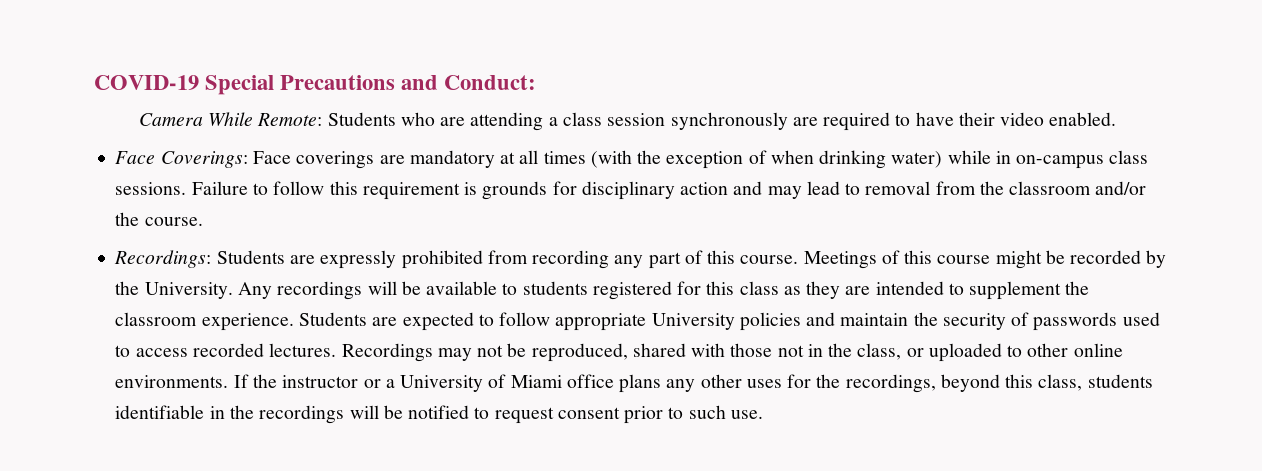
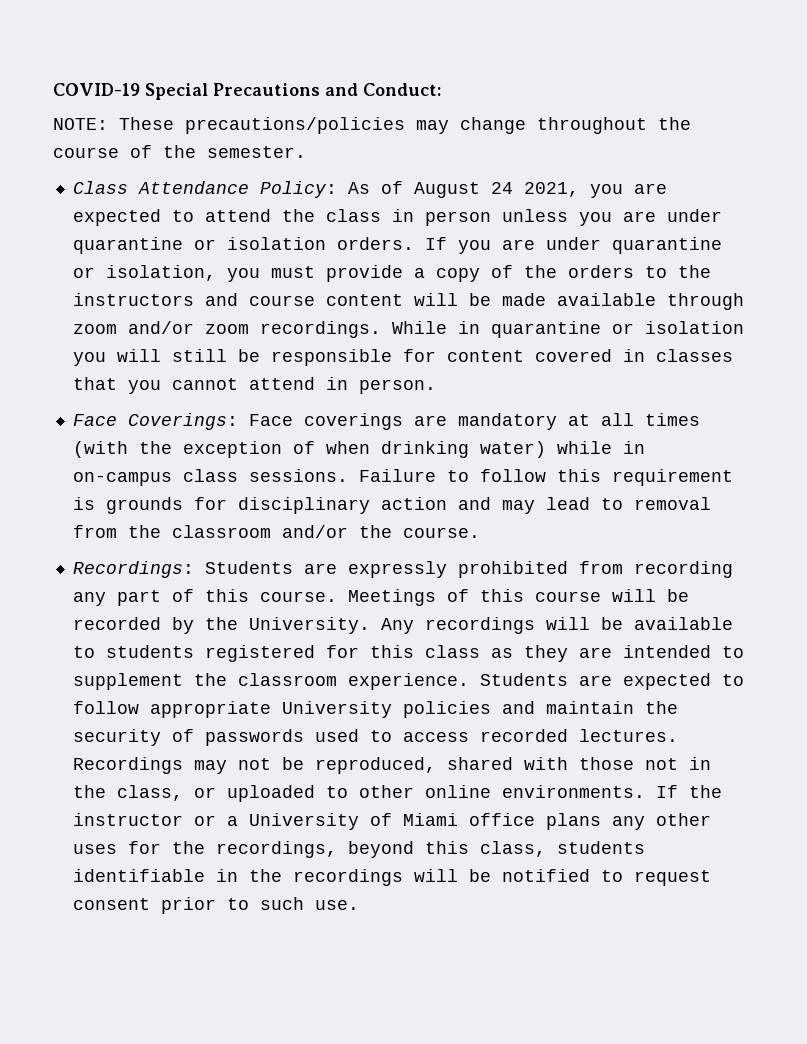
[138,112,1117,131] Camera While Remote: Students who are attending a class session synchronously are required to have their video enabled. -> [53,117,691,134] [53,145,306,158] [72,181,667,198] [72,209,722,226] [72,237,722,254] [72,265,711,282] [72,293,744,310] [72,321,744,338] [72,349,733,366] [72,377,436,394] NOTE: These precautions/policies may change throughout the course of the semester. // Class Attendance Policy: As of August 24 2021, you are expected to attend the class in person unless you are under quarantine or isolation orders. If you are under quarantine or isolation, you must provide a copy of the orders to the instructors and course content will be made available through zoom and/or zoom recordings. While in quarantine or isolation you will still be responsible for content covered in classes that you cannot attend in person.
[995,250,1042,269] might -> [611,589,656,602] will

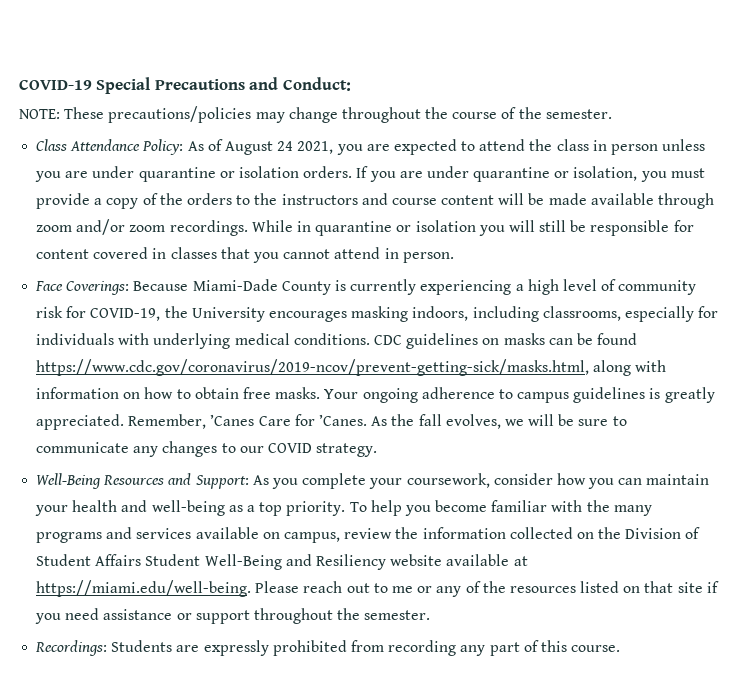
[248,413,700,430] [72,441,645,458] [72,469,733,486] [72,497,711,514] [72,525,480,538] Face coverings are mandatory at all times (with the exception of when drinking water) while in on-campus class sessions. Failure to follow this requirement is grounds for disciplinary action and may lead to removal from the classroom and/or the course. -> [133,279,697,295] [36,306,719,322] [36,333,638,349] [36,359,667,376] [36,387,715,403] [36,414,627,430] [36,441,378,457] [36,473,710,489] [35,500,652,516] [36,527,701,543] [36,554,528,570] [36,580,719,597] [35,608,431,624] Because Miami-Dade County is currently experiencing a high level of community risk for COVID-19, the University encourages masking indoors, including classrooms, especially for individuals with underlying medical conditions. CDC guidelines on masks can be found https://www.cdc.gov/coronavirus/2019-ncov/prevent-getting-sick/masks.html, along with information on how to obtain free masks. Your ongoing adherence to campus guidelines is greatly appreciated. Remember, ’Canes Care for ’Canes. As the fall evolves, we will be sure to communicate any changes to our COVID strategy. // Well-Being Resources and Support: As you complete your coursework, consider how you can maintain your health and well-being as a top priority. To help you become familiar with the many programs and services available on campus, review the information collected on the Division of Student Affairs Student Well-Being and Resiliency website available at https://miami.edu/well-being. Please reach out to me or any of the resources listed on that site if you need assistance or support throughout the semester.
[347,589,689,606] [72,617,733,634] [72,645,744,662] [72,673,744,690] [72,701,678,718] [72,729,678,746] [72,757,711,774] [72,785,722,802] [72,813,711,830] [72,841,645,858] [72,869,711,886] [72,897,359,914] Meetings of this course will be recorded by the University. Any recordings will be available to students registered for this class as they are intended to supplement the classroom experience. Students are expected to follow appropriate University policies and maintain the security of passwords used to access recorded lectures. Recordings may not be reproduced, shared with those not in the class, or uploaded to other online environments. If the instructor or a University of Miami office plans any other uses for the recordings, beyond this class, students identifiable in the recordings will be notified to request consent prior to such use. -> (621, 648) none

